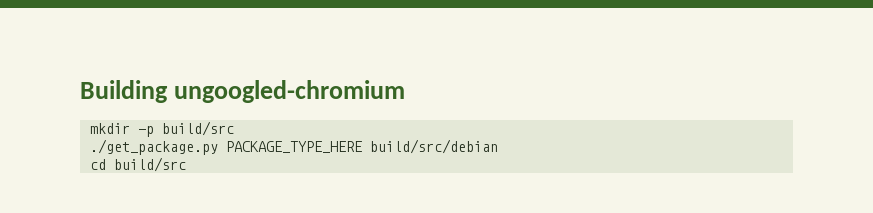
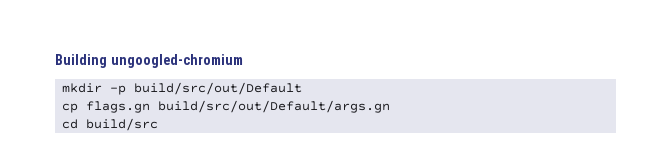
[161,121,234,136] [89,139,498,155] build/src // ./get_package.py PACKAGE_TYPE_HERE build/src/debian -> [133,82,302,95] [61,100,390,113] build/src/out/Default // cp flags.gn build/src/out/Default/args.gn

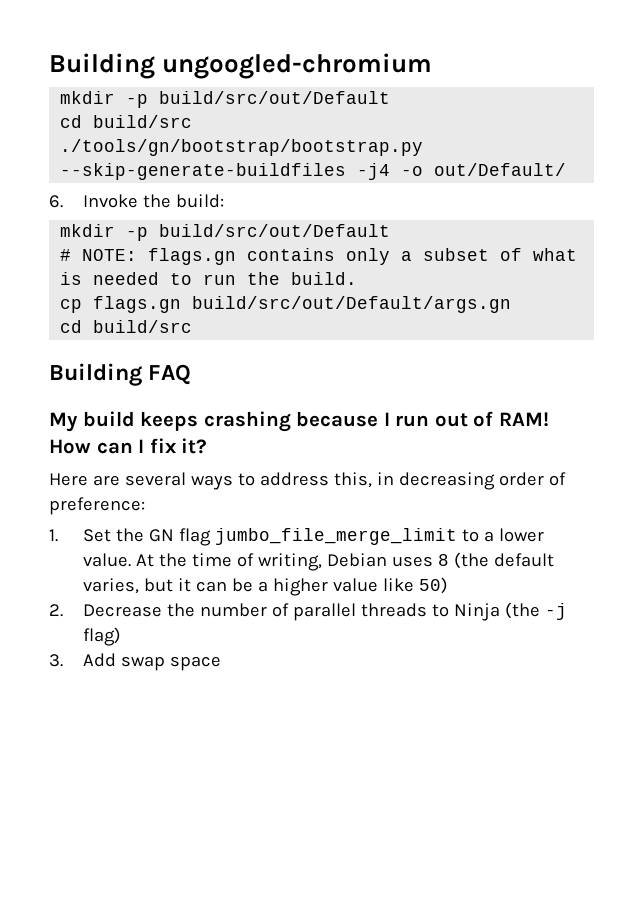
(302, 88) none -> [60,115,193,128] [60,139,424,156] [60,163,567,180] [49,194,224,208] [60,224,391,241] [60,248,578,265] [60,272,358,285] // cd build/src // ./tools/gn/bootstrap/bootstrap.py --skip-generate-buildfiles -j4 -o out/Default/ // 6. Invoke the build: // mkdir -p build/src/out/Default // # NOTE: flags.gn contains only a subset of what is needed to run the build.
(158, 124) none -> [49,363,192,386] [49,411,549,432] [49,438,208,454] [49,472,566,490] [49,497,145,515] [49,528,544,546] [83,552,554,571] [83,577,448,596] [49,602,567,621] [83,627,122,646] [49,653,221,671] // Building FAQ // My build keeps crashing because I run out of RAM! How can I fix it? // Here are several ways to address this, in decreasing order of preference: // 1. Set the GN flag jumbo_file_merge_limit to a lower value. At the time of writing, Debian uses 8 (the default varies, but it can be a higher value like 50) // 2. Decrease the number of parallel threads to Ninja (the -j flag) // 3. Add swap space

